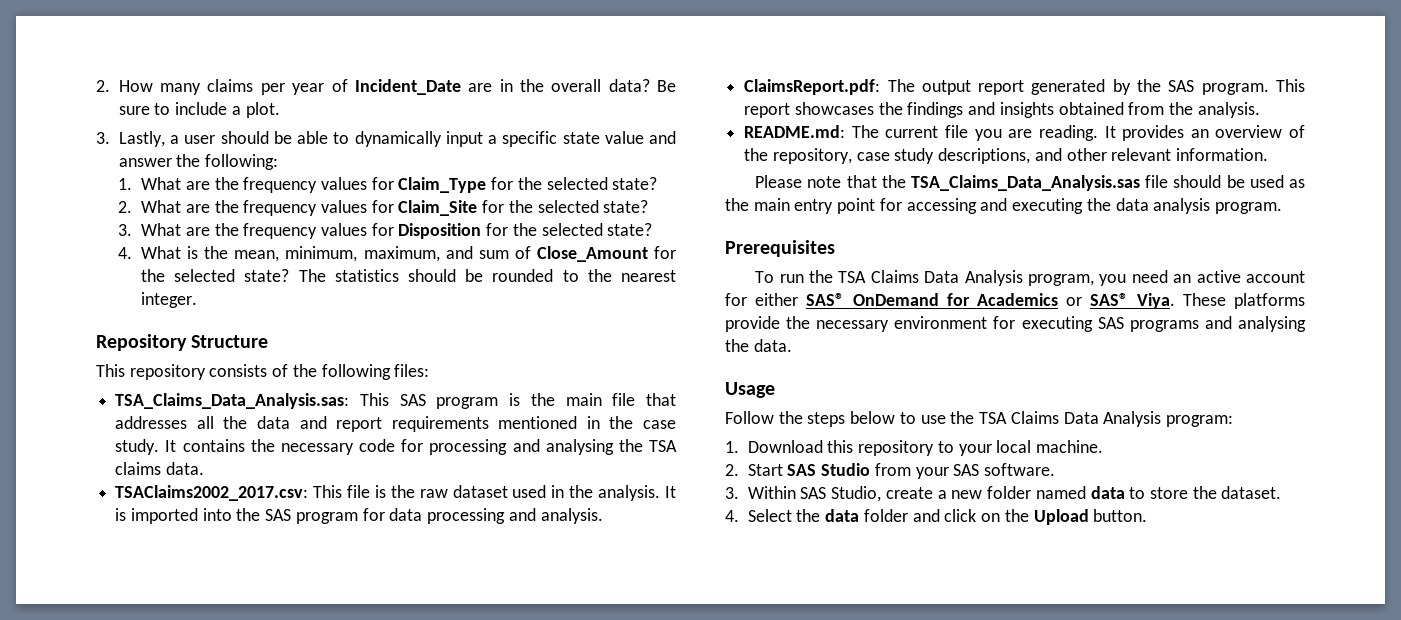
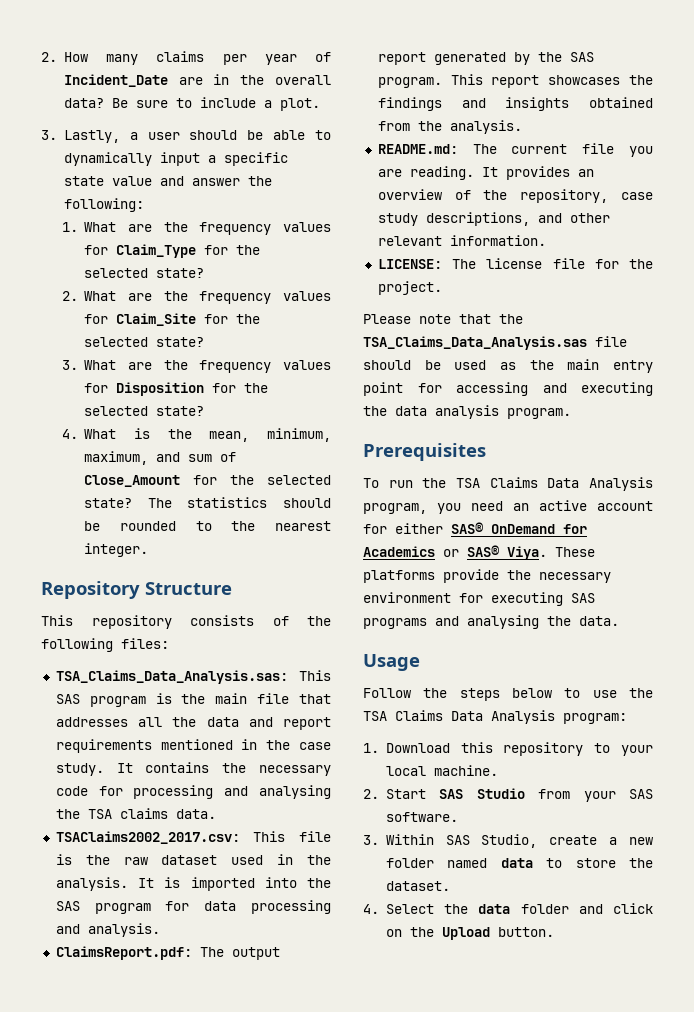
(1269, 154) none -> [377,258,653,269] [377,281,442,295] // LICENSE: The license file for the project.

